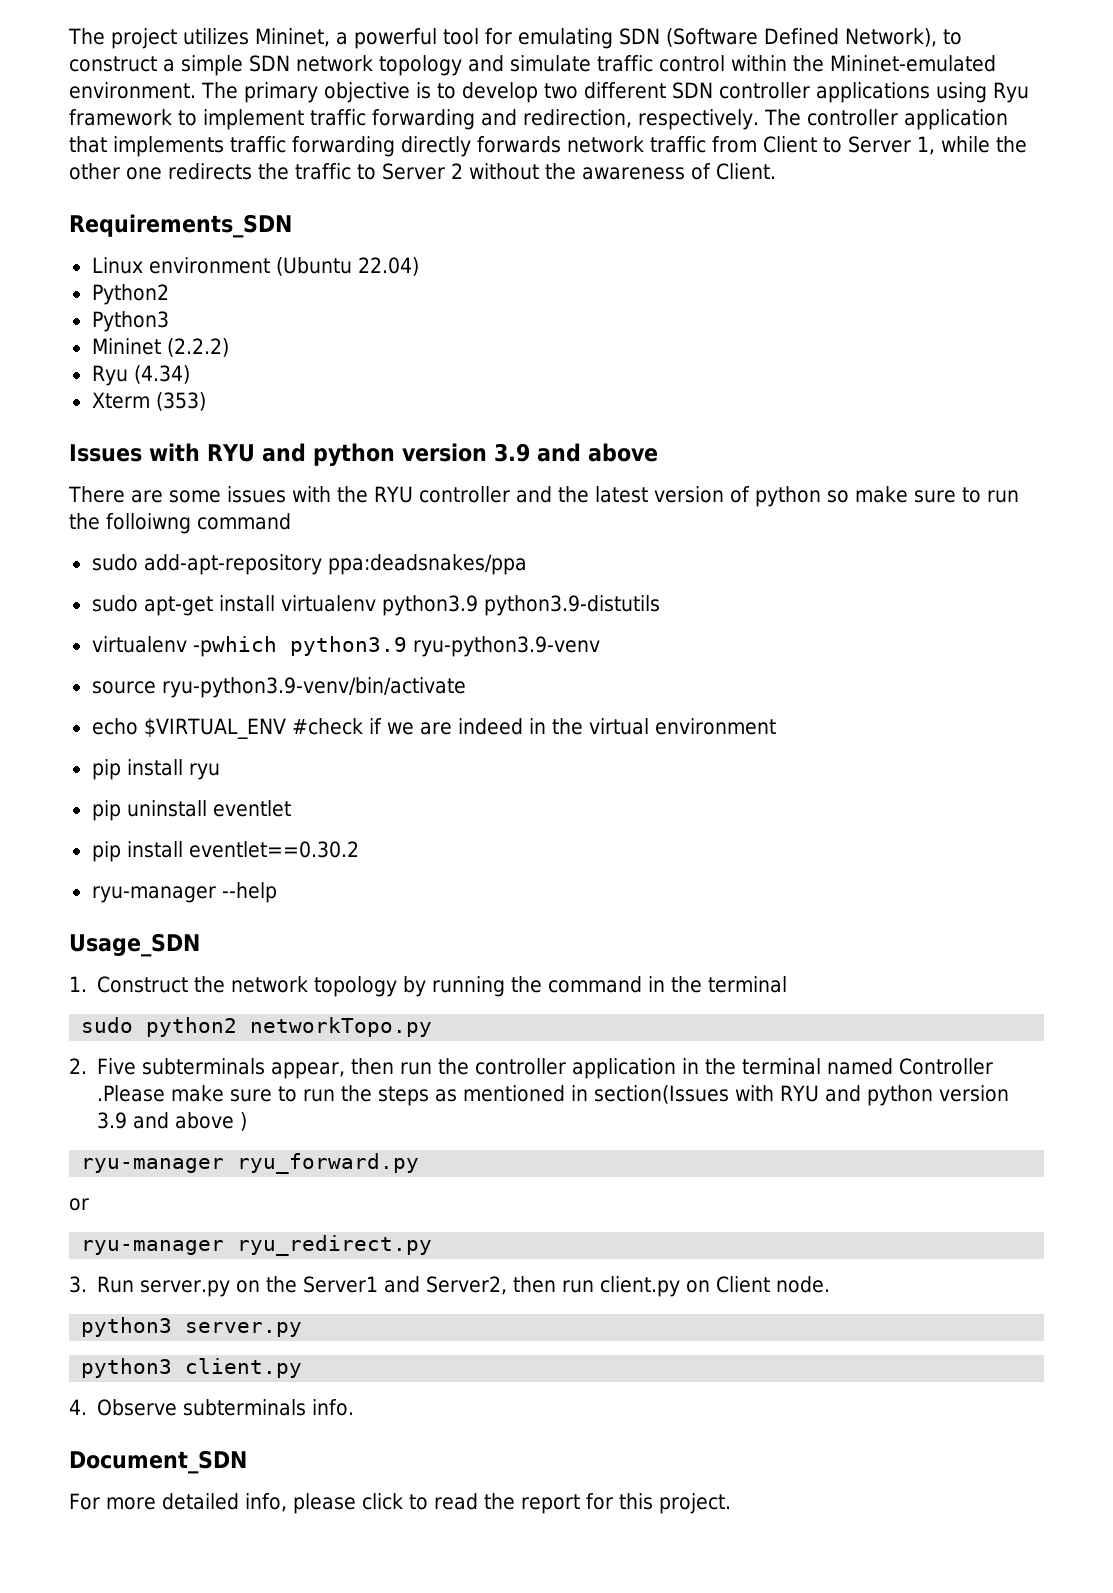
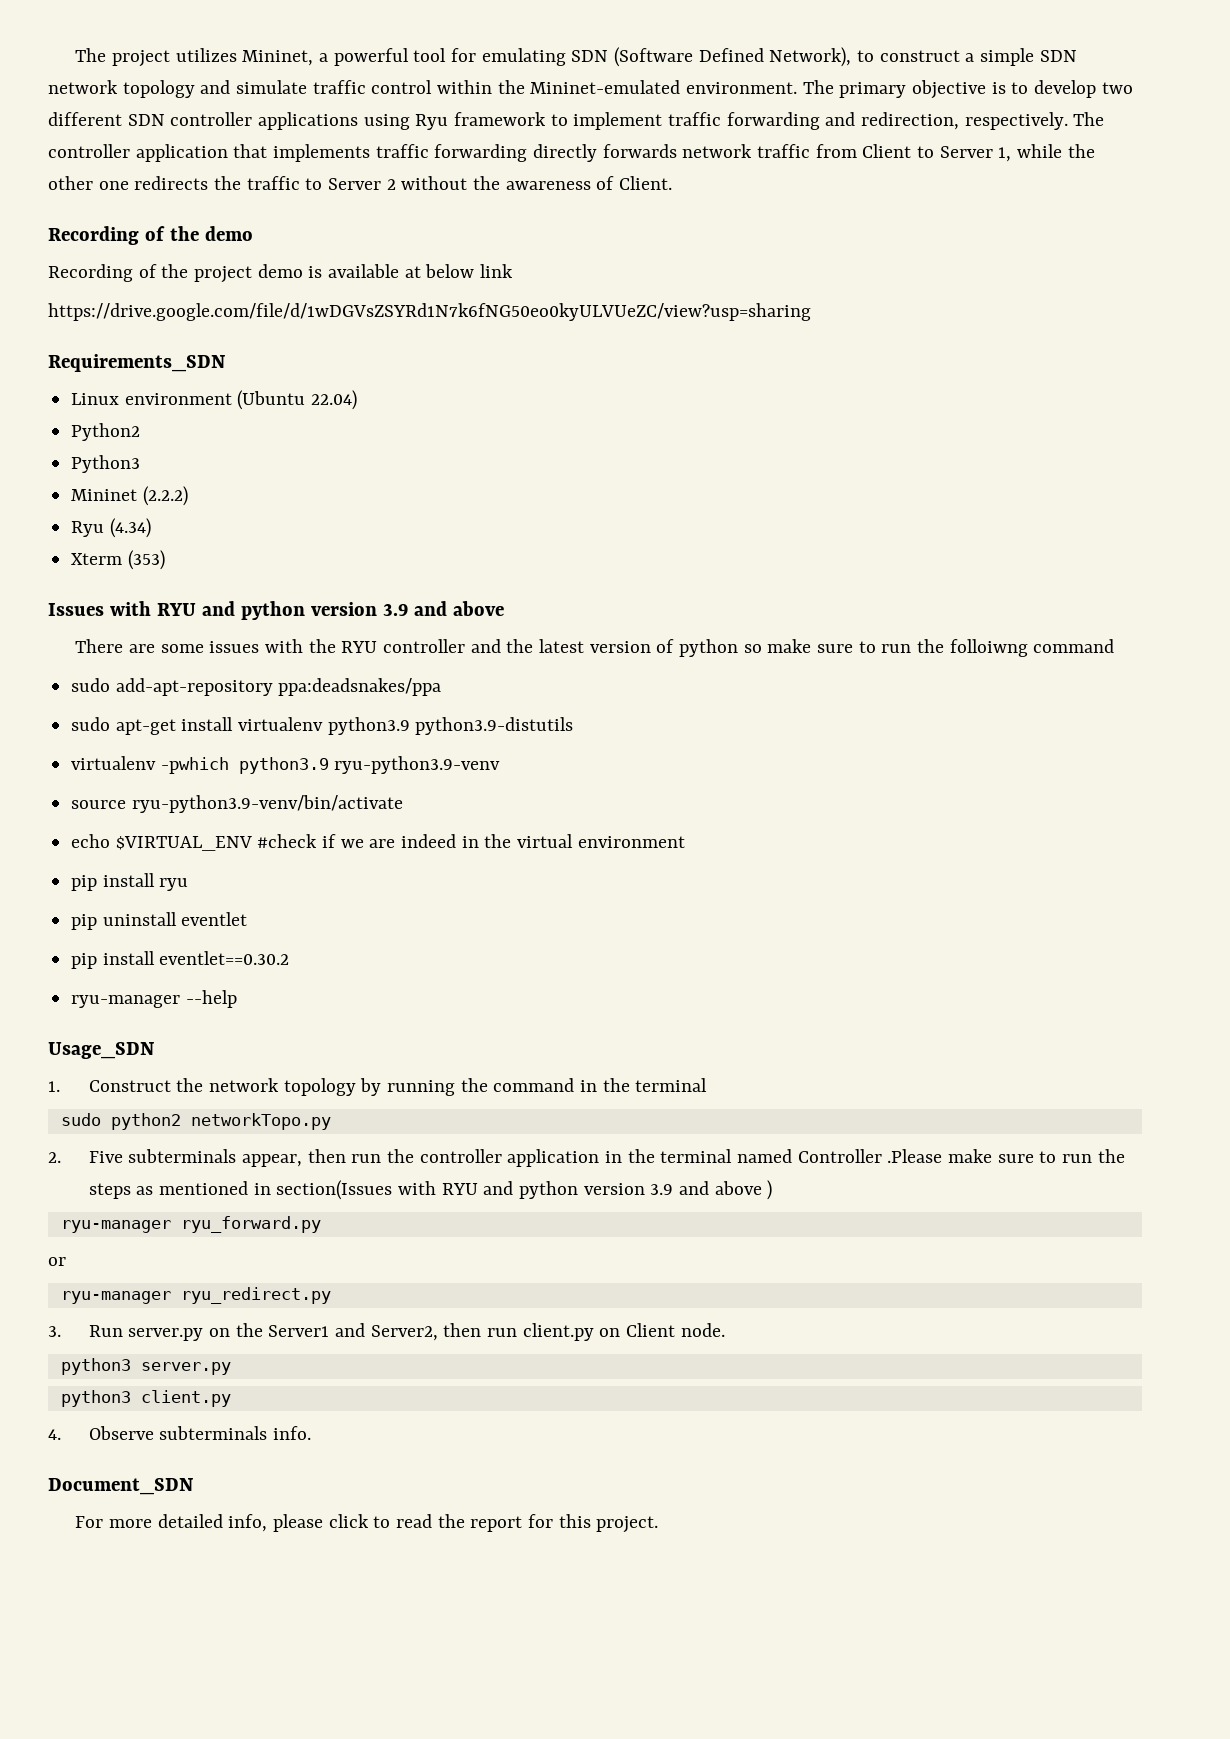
(776, 171) none -> [48,226,253,245] [48,264,514,283] [48,303,811,321] // Recording of the demo // Recording of the project demo is available at below link // https://drive.google.com/file/d/1wDGVsZSYRd1N7k6fNG50eo0kyULVUeZC/view?usp=sharing

